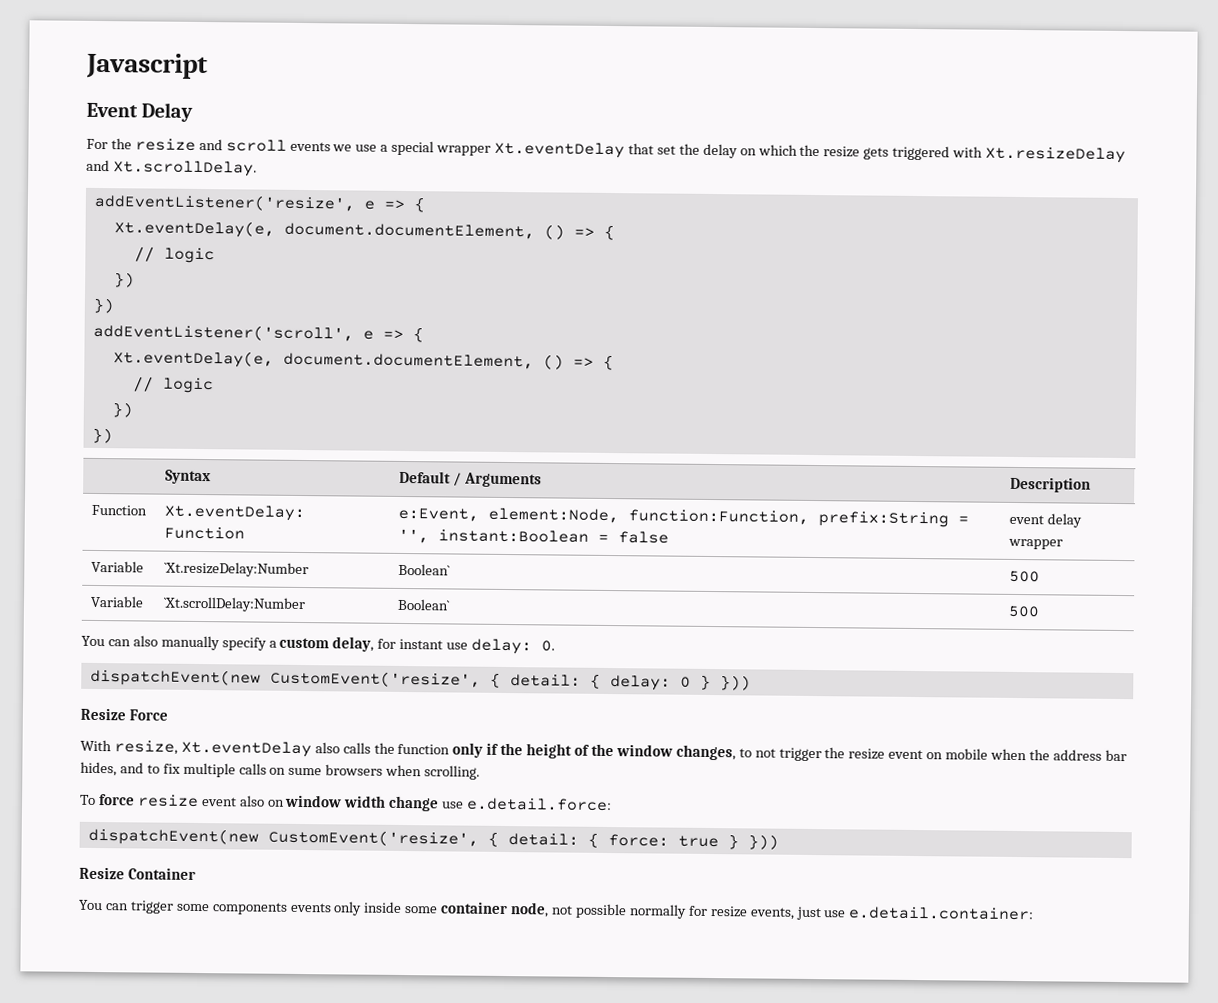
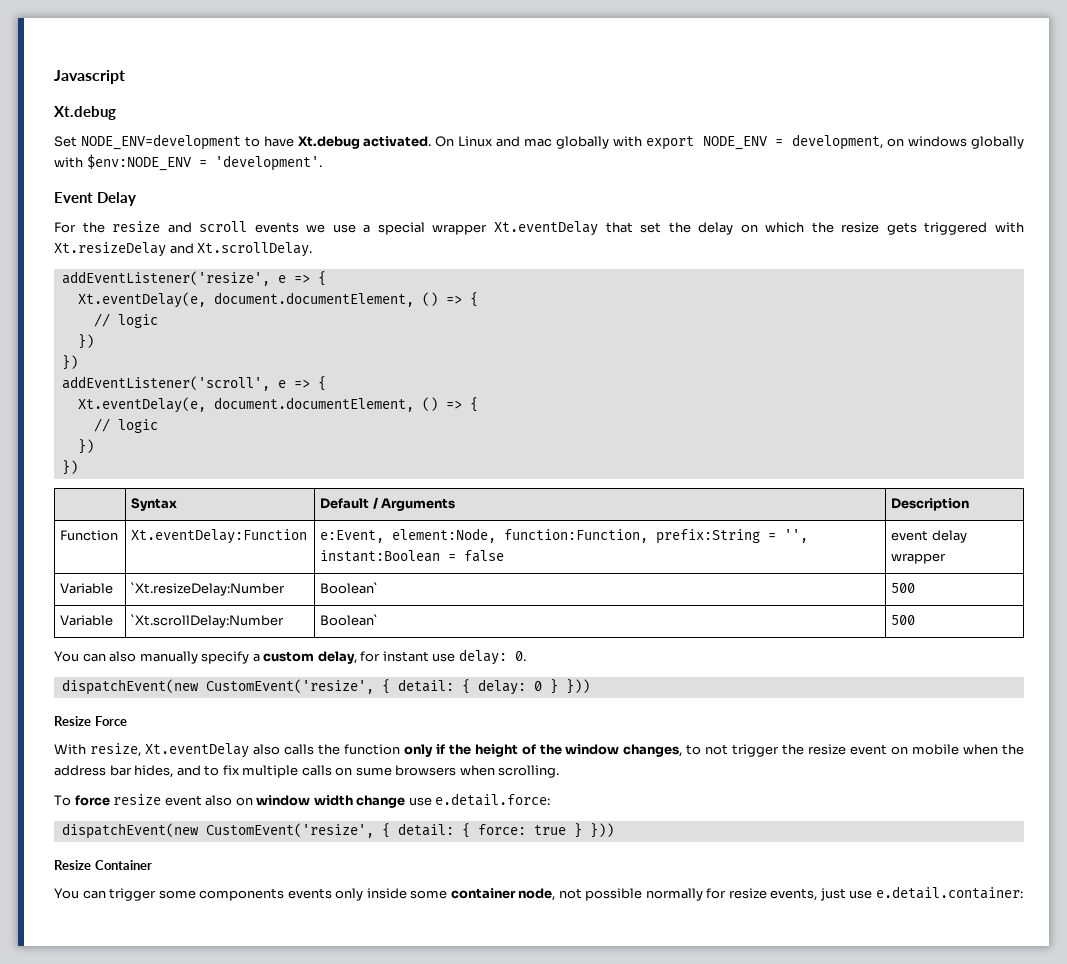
(208, 66) none -> [54,106,116,120] [54,134,1024,150] [54,154,322,171] // Xt.debug // Set NODE_ENV=development to have Xt.debug activated. On Linux and mac globally with export NODE_ENV = development, on windows globally with $env:NODE_ENV = 'development'.

